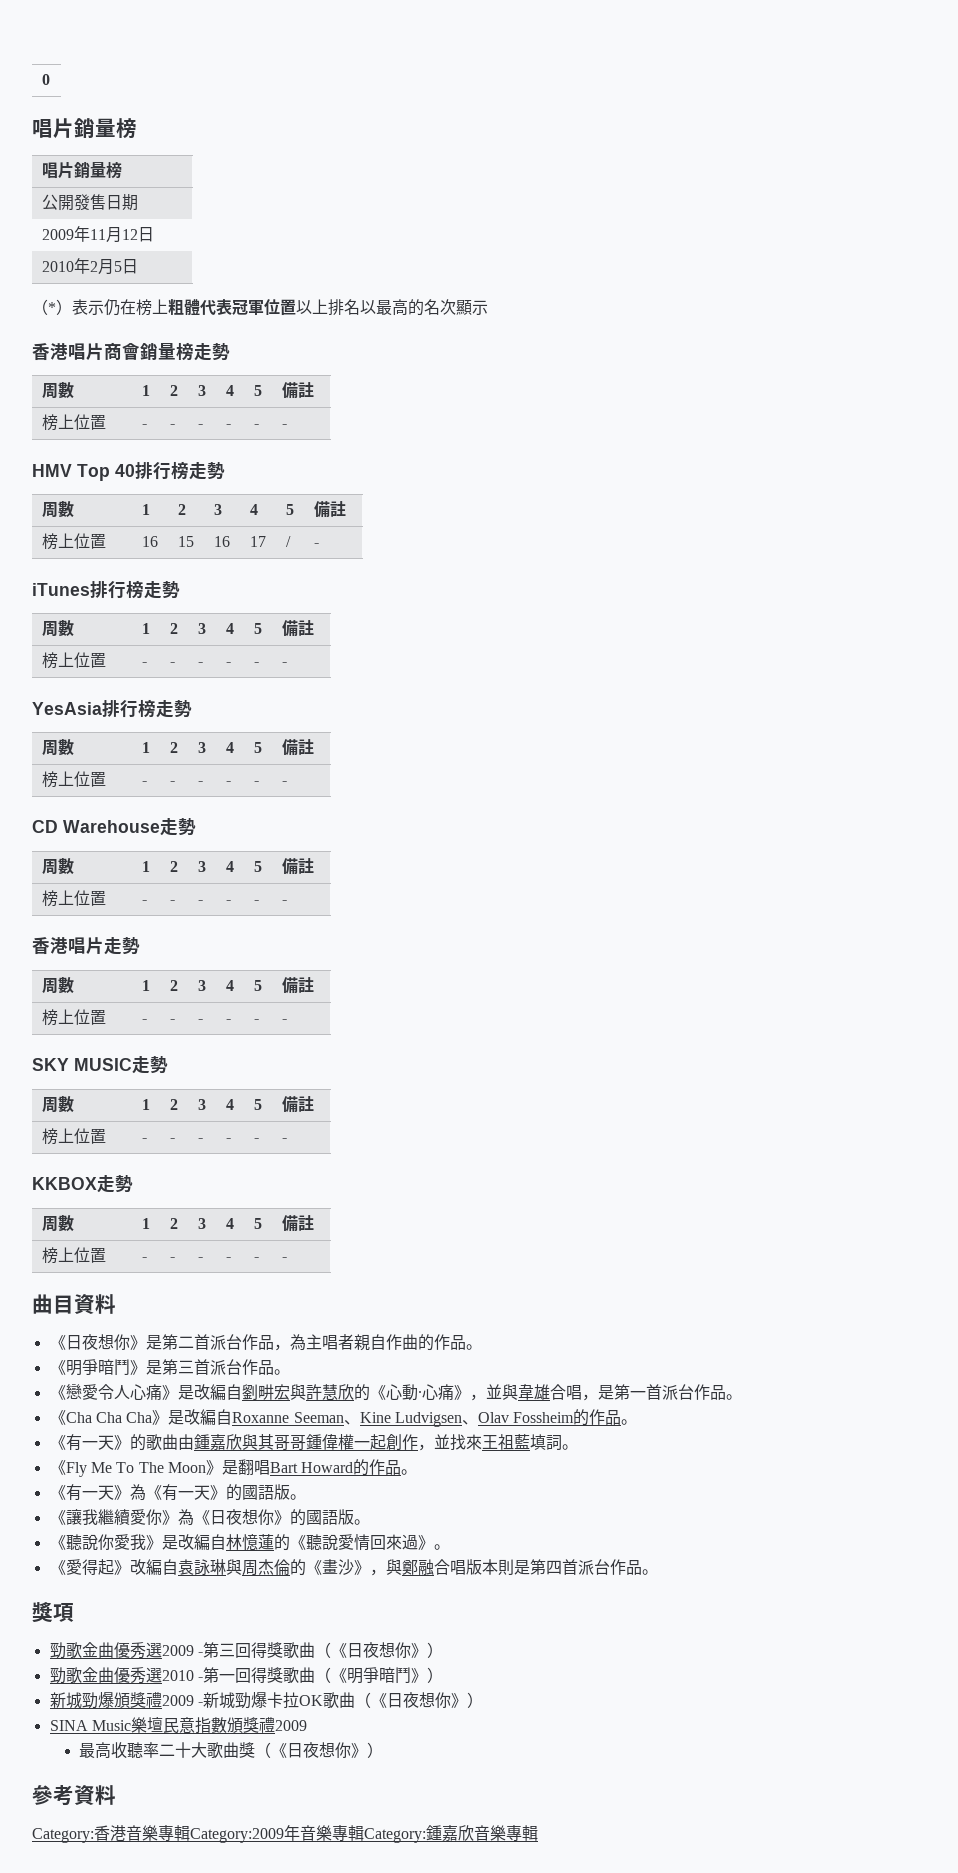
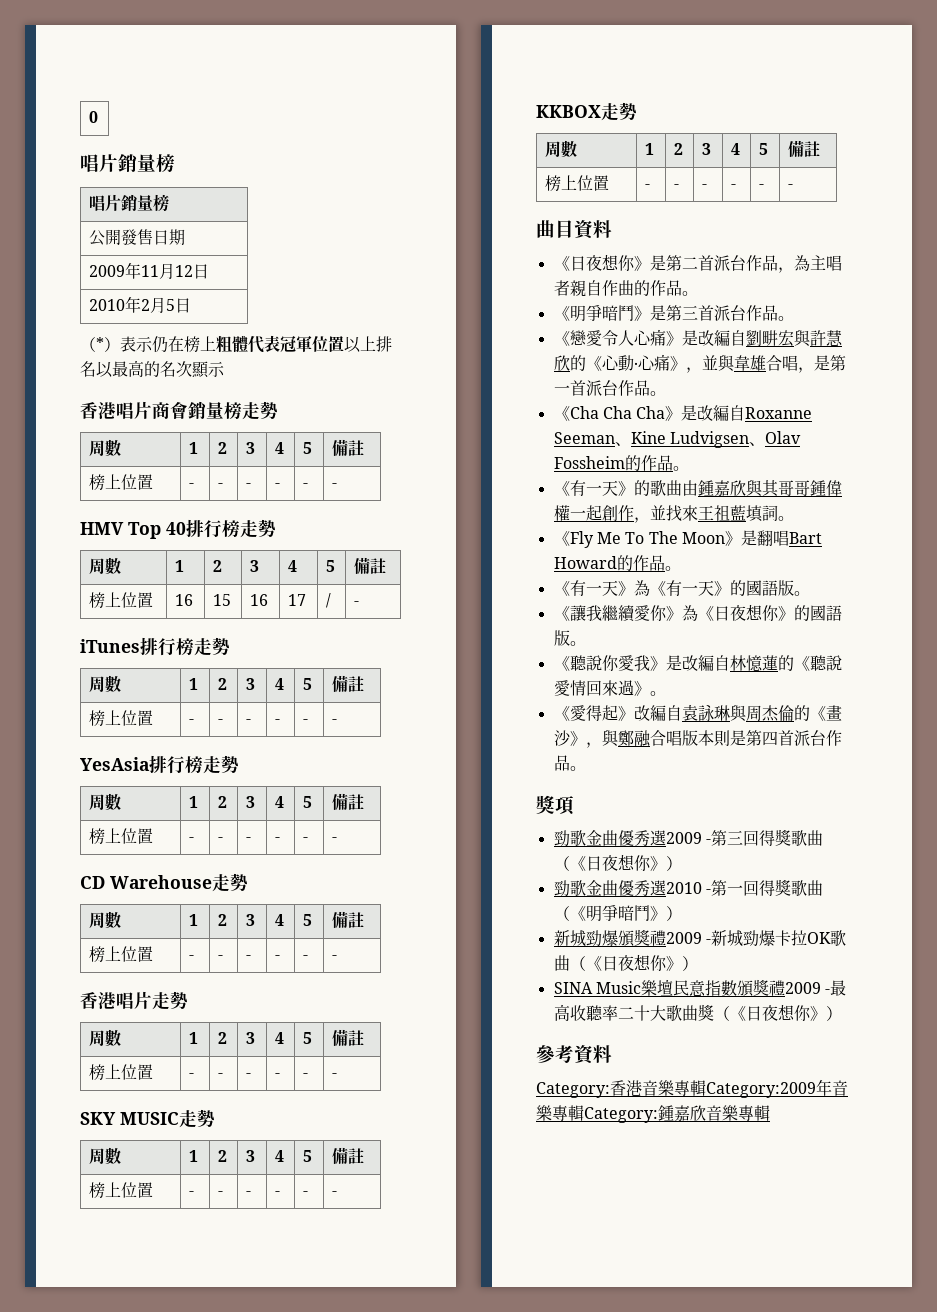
(307, 1725) // -> [825,989,831,994] -

